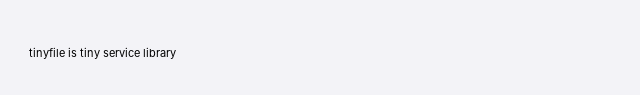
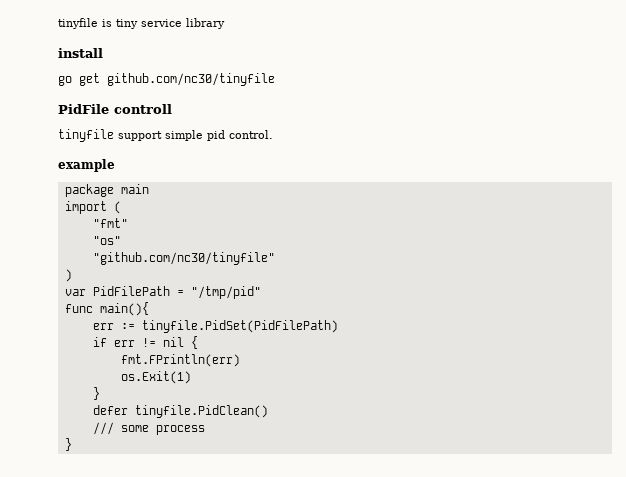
(176, 53) none -> [58,48,103,58] [58,73,275,86] [58,104,172,114] [58,129,273,142] [58,159,115,172] [64,184,149,197] [64,201,121,214] [92,218,128,228] [92,236,121,245] [92,252,275,265] [64,269,72,282] [64,286,261,299] [64,302,149,316] [92,320,338,333] [92,336,198,349] [120,354,240,367] [120,371,191,384] [92,387,100,400] [92,405,268,418] [92,422,205,435] [64,438,72,451] // install // go get github.com/nc30/tinyfile // PidFile controll // tinyfile support simple pid control. // example // package main // import ( // "fmt" // "os" // "github.com/nc30/tinyfile" // ) // var PidFilePath = "/tmp/pid" // func main(){ // err := tinyfile.PidSet(PidFilePath) // if err != nil { // fmt.FPrintln(err) // os.Exit(1) // } // defer tinyfile.PidClean() // /// some process // }

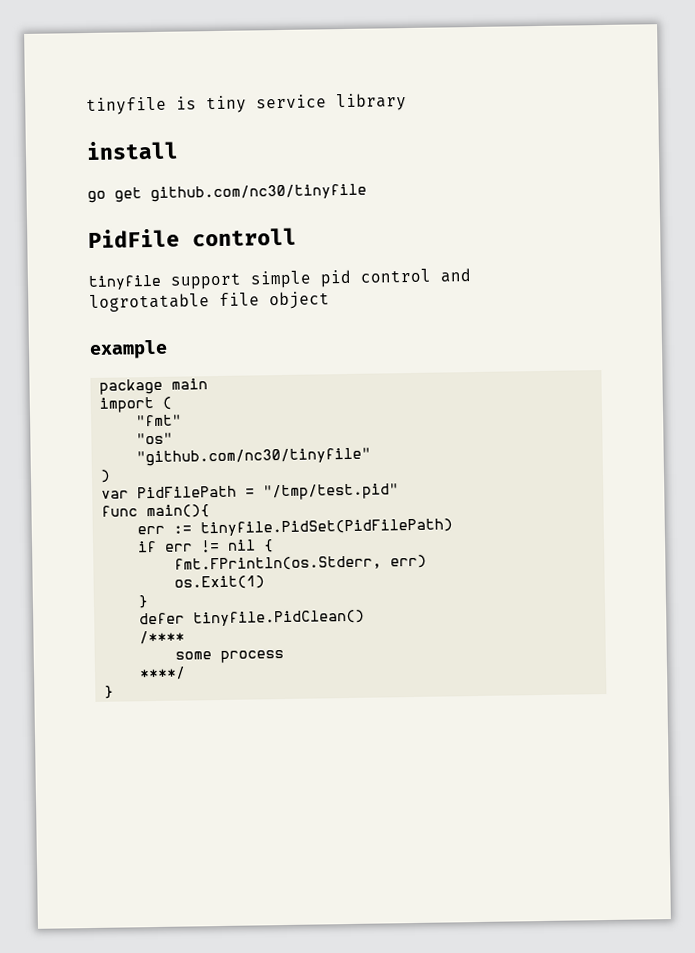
[229,130,273,139] control. -> [360,268,471,283] [89,291,330,312] control and logrotatable file object
[190,286,261,299] "/tmp/pid" -> [263,483,400,501] "/tmp/test.pid"
[120,354,240,367] fmt.FPrintln(err) -> [174,554,428,572] fmt.FPrintln(os.Stderr, err)
[92,422,114,435] /// -> [139,630,186,645] /**** //
(205, 430) none -> [139,666,187,681] // ****/

